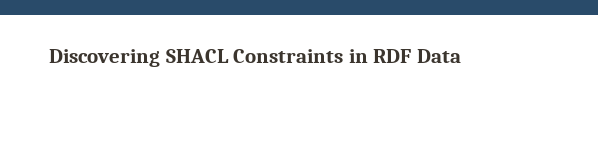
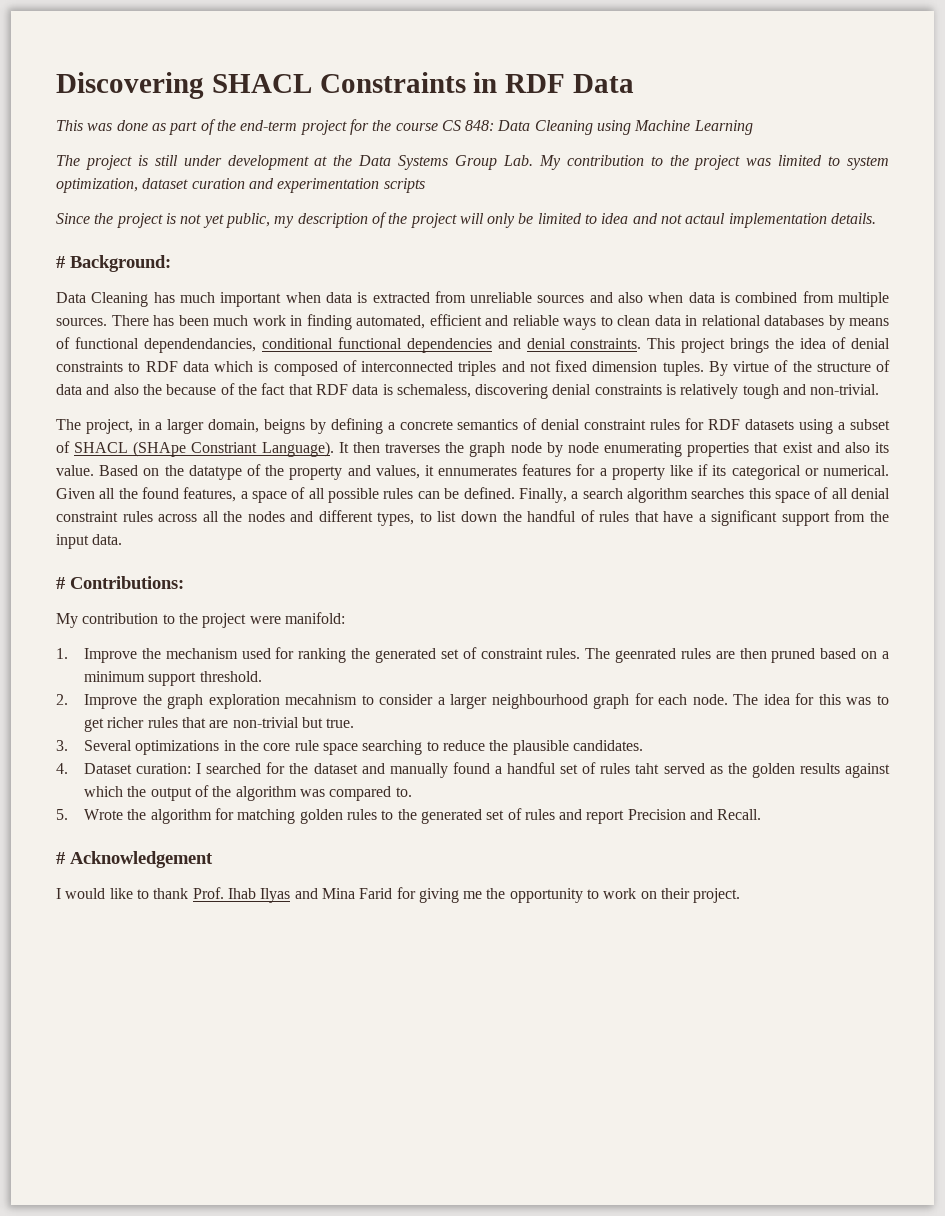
(461, 56) none -> [56,119,753,135] [56,155,889,170] [56,178,425,193] [56,212,877,228] [56,255,171,272] [56,291,889,307] [56,314,889,330] [56,337,891,353] [56,360,890,376] [56,383,880,399] [56,418,891,434] [56,441,889,457] [56,464,889,480] [56,487,890,503] [56,510,889,526] [56,534,123,549] [56,576,184,589] [56,612,345,628] [56,647,889,663] [83,671,262,686] [56,693,890,709] [83,717,355,732] [56,740,643,755] [56,762,890,778] [83,785,412,801] [56,808,762,824] [56,851,213,868] [56,887,741,903] // This was done as part of the end-term project for the course CS 848: Data Cleaning using Machine Learning // The project is still under development at the Data Systems Group Lab. My contribution to the project was limited to system optimization, dataset curation and experimentation scripts // Since the project is not yet public, my description of the project will only be limited to idea and not actaul implementation details. // # Background: // Data Cleaning has much important when data is extracted from unreliable sources and also when data is combined from multiple sources. There has been much work in finding automated, efficient and reliable ways to clean data in relational databases by means of functional dependendancies, conditional functional dependencies and denial constraints. This project brings the idea of denial constraints to RDF data which is composed of interconnected triples and not fixed dimension tuples. By virtue of the structure of data and also the because of the fact that RDF data is schemaless, discovering denial constraints is relatively tough and non-trivial. // The project, in a larger domain, beigns by defining a concrete semantics of denial constraint rules for RDF datasets using a subset of SHACL (SHApe Constriant Language). It then traverses the graph node by node enumerating properties that exist and also its value. Based on the datatype of the property and values, it ennumerates features for a property like if its categorical or numerical. Given all the found features, a space of all possible rules can be defined. Finally, a search algorithm searches this space of all denial constraint rules across all the nodes and different types, to list down the handful of rules that have a significant support from the input data. // # Contributions: // My contribution to the project were manifold: // 1. Improve the mechanism used for ranking the generated set of constraint rules. The geenrated rules are then pruned based on a minimum support threshold. // 2. Improve the graph exploration mecahnism to consider a larger neighbourhood graph for each node. The idea for this was to get richer rules that are non-trivial but true. // 3. Several optimizations in the core rule space searching to reduce the plausible candidates. // 4. Dataset curation: I searched for the dataset and manually found a handful set of rules taht served as the golden results against which the output of the algorithm was compared to. // 5. Wrote the algorithm for matching golden rules to the generated set of rules and report Precision and Recall. // # Acknowledgement // I would like to thank Prof. Ihab Ilyas and Mina Farid for giving me the opportunity to work on their project.

